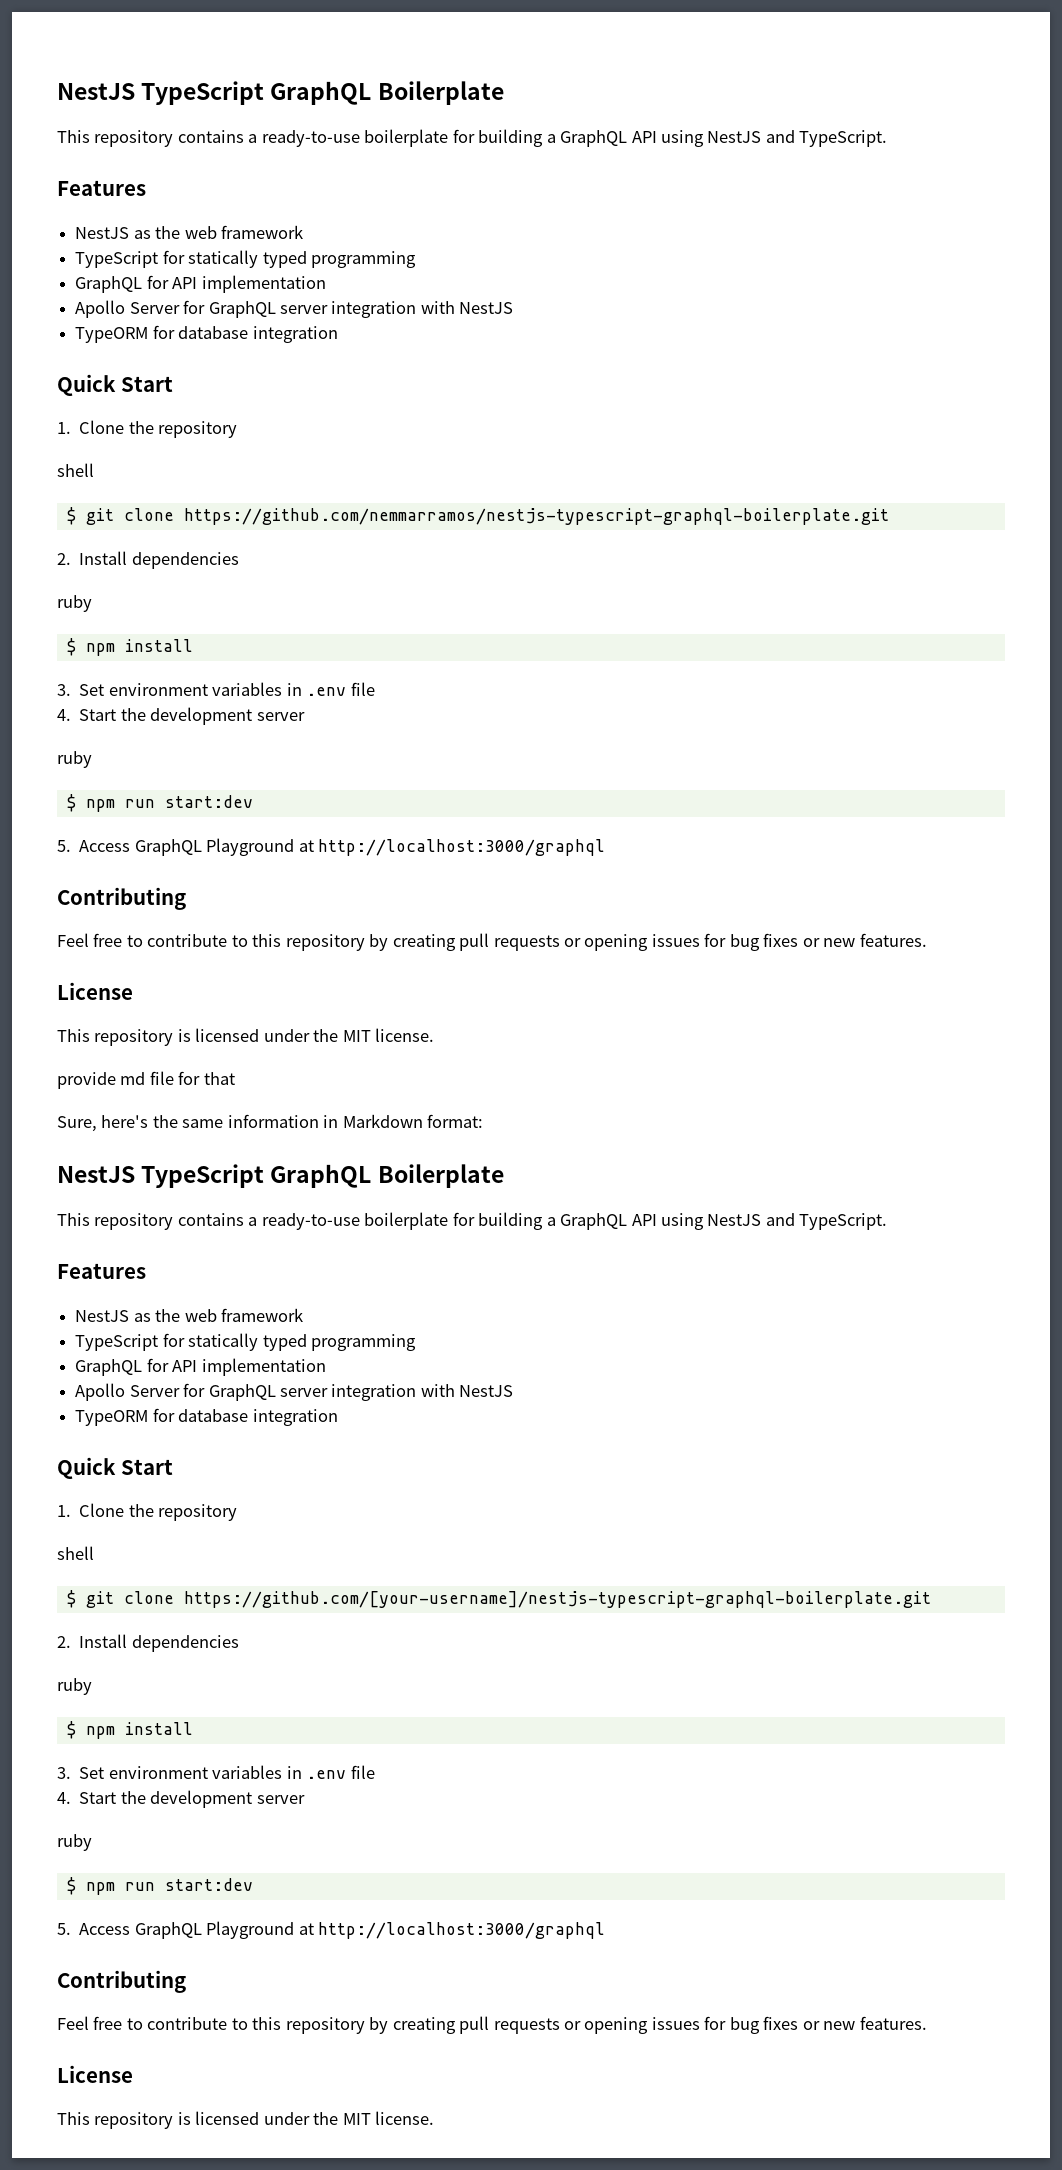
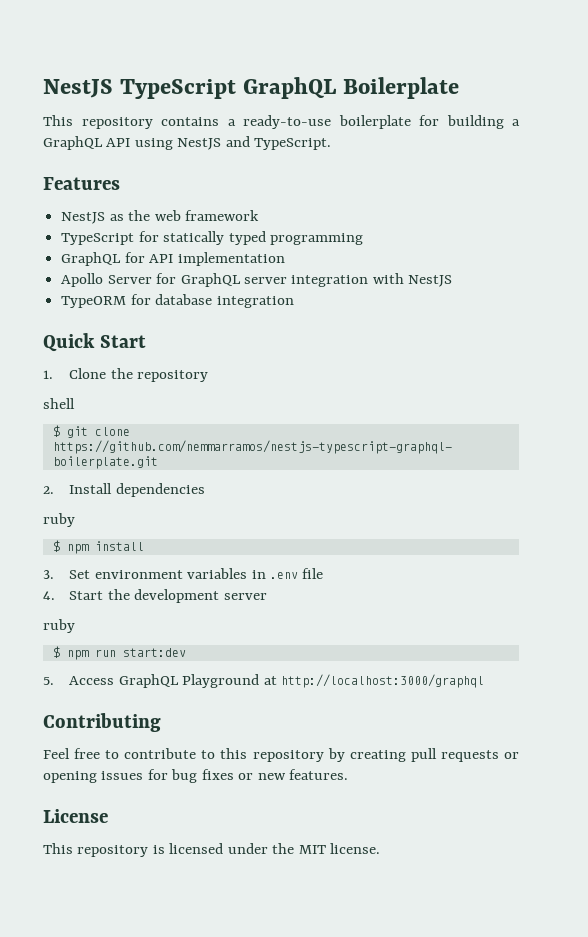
[57,1071,235,1089] [57,1114,484,1132] [57,1164,504,1188] [57,1212,888,1230] [57,1263,146,1279] [75,1308,303,1322] [75,1333,416,1351] [75,1358,326,1376] [75,1383,514,1401] [75,1408,338,1426] [57,1457,173,1479] [57,1503,238,1521] [57,1546,94,1560] [66,1590,931,1608] [57,1634,239,1652] [57,1678,92,1695] [66,1721,193,1739] [57,1765,375,1779] [57,1790,305,1808] [57,1834,92,1851] [66,1877,253,1895] [57,1921,606,1939] [57,1970,186,1993] [57,2016,927,2034] [57,2065,133,2083] [57,2111,435,2129] // provide md file for that // Sure, here's the same information in Markdown format: // NestJS TypeScript GraphQL Boilerplate // This repository contains a ready-to-use boilerplate for building a GraphQL API using NestJS and TypeScript. // Features // NestJS as the web framework // TypeScript for statically typed programming // GraphQL for API implementation // Apollo Server for GraphQL server integration with NestJS // TypeORM for database integration // Quick Start // 1. Clone the repository // shell // $ git clone https://github.com/[your-username]/nestjs-typescript-graphql-boilerplate.git // 2. Install dependencies // ruby // $ npm install // 3. Set environment variables in .env file // 4. Start the development server // ruby // $ npm run start:dev // 5. Access GraphQL Playground at http://localhost:3000/graphql // Contributing // Feel free to contribute to this repository by creating pull requests or opening issues for bug fixes or new features. // License // This repository is licensed under the MIT license. -> (381, 848) none

